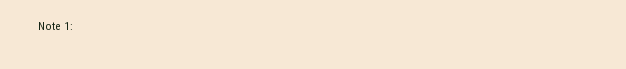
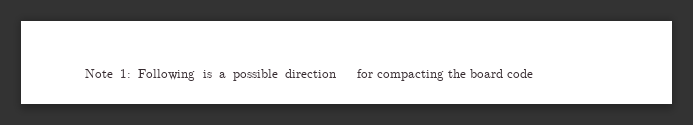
(74, 26) none -> [138,69,533,81] Following is a possible direction for compacting the board code

